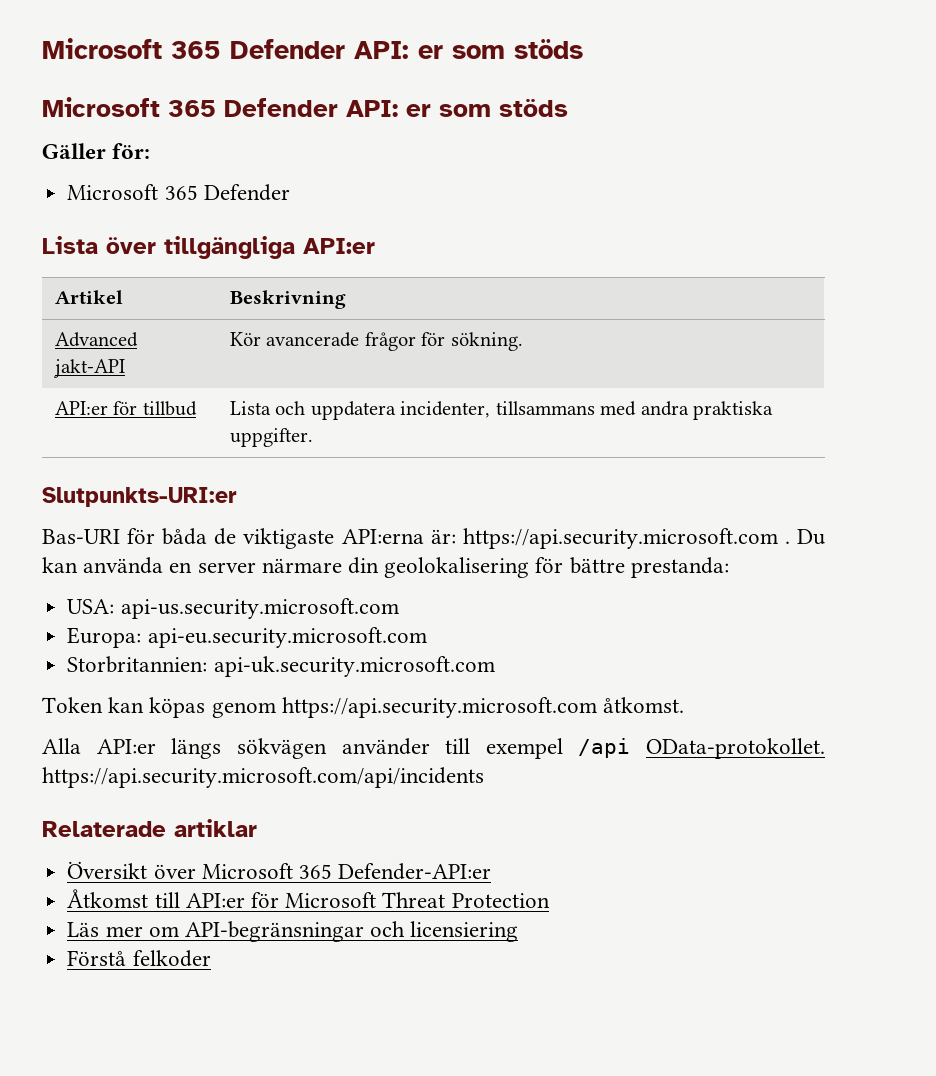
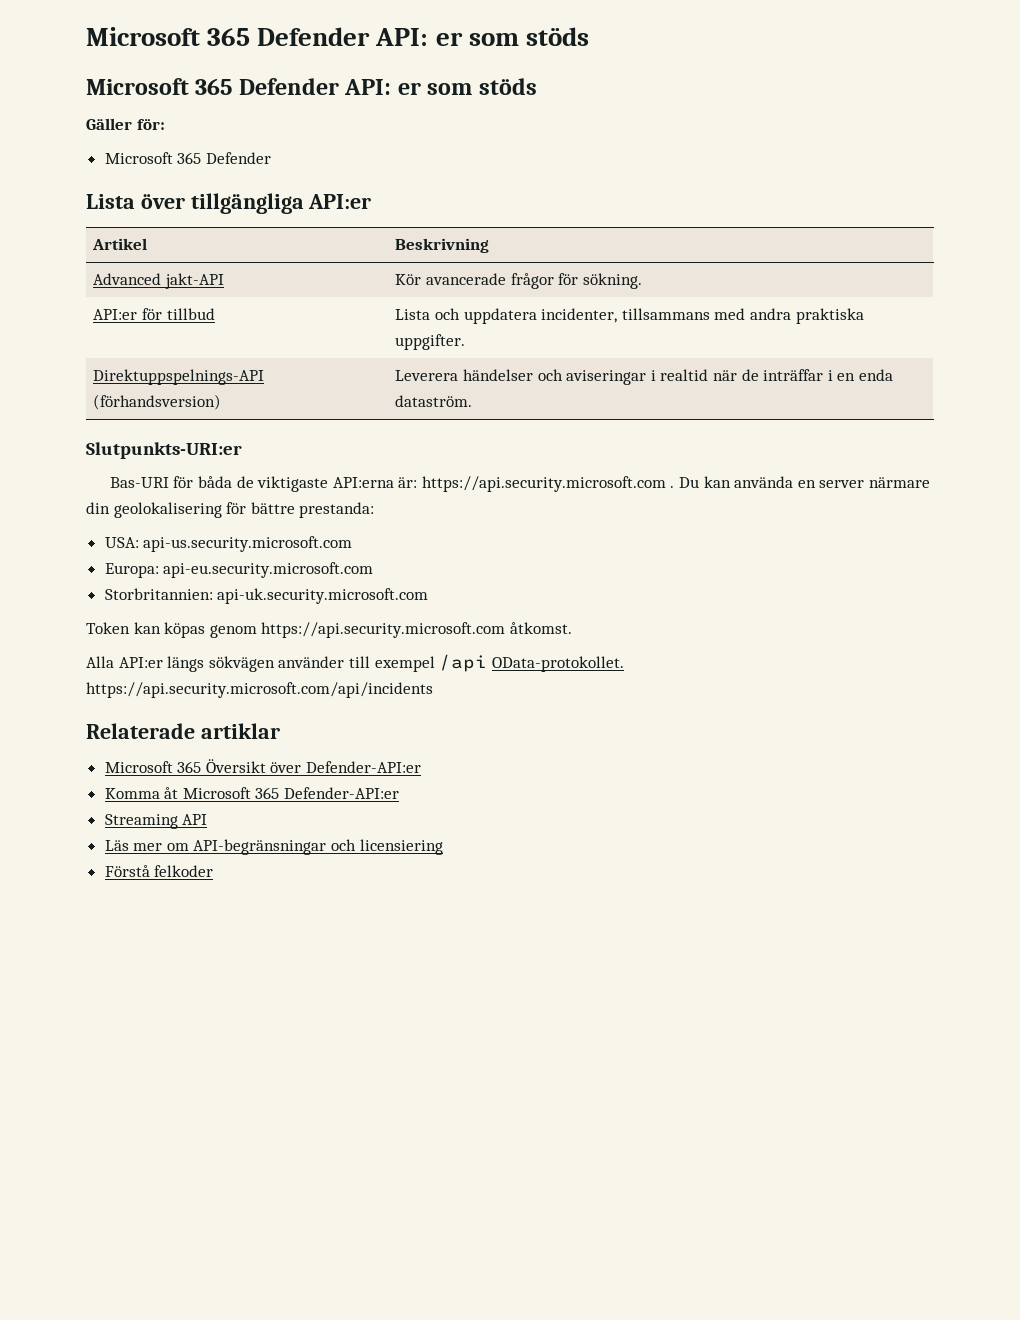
(313, 437) none -> [93,369,265,385] [93,394,222,410] [395,369,893,385] [395,395,473,407] // Direktuppspelnings-API (förhandsversion) | Leverera händelser och aviseringar i realtid när de inträffar i en enda dataström.
[67,861,492,880] [67,889,550,908] Översikt över Microsoft 365 Defender-API:er // Åtkomst till API:er för Microsoft Threat Protection -> [104,759,422,773] [104,787,400,799] [104,814,208,829] Microsoft 365 Översikt över Defender-API:er // Komma åt Microsoft 365 Defender-API:er // Streaming API

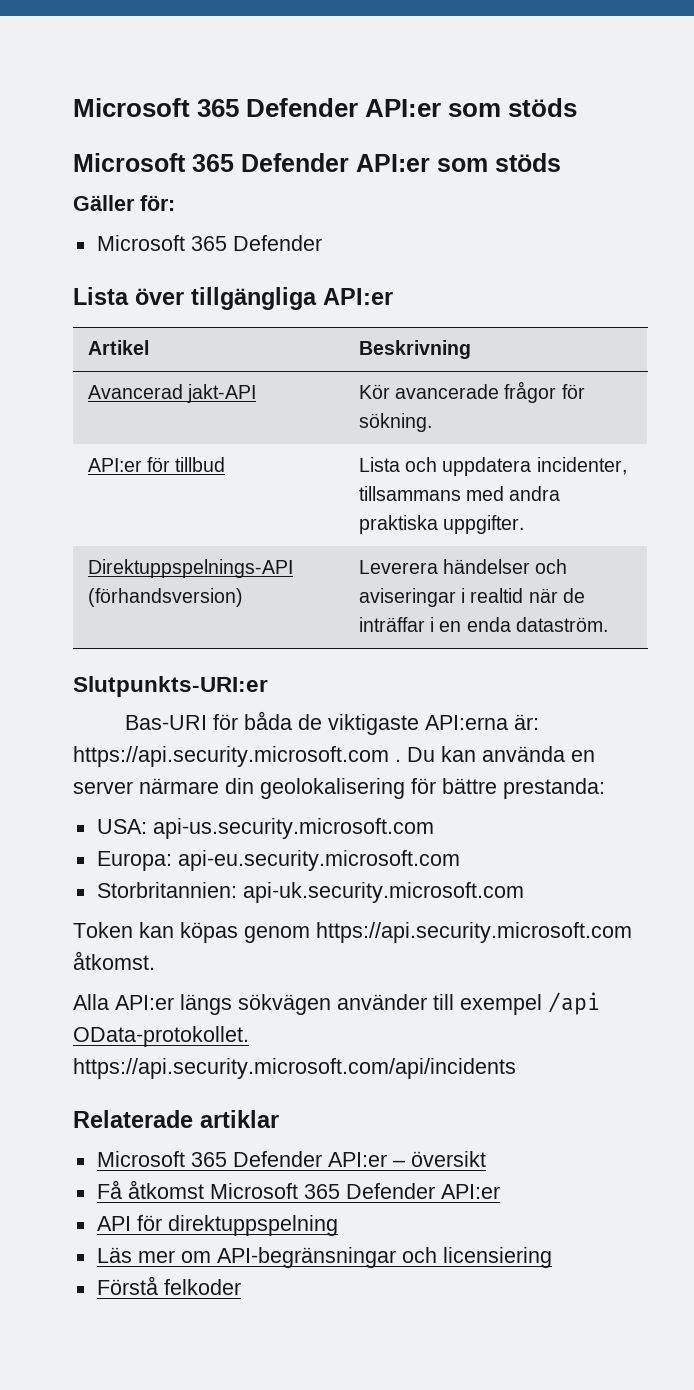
[86,27,463,46] Microsoft 365 Defender API: er -> [73,98,442,117] Microsoft 365 Defender API:er
[344,79,421,95] API: er -> [356,154,430,172] API:er
[93,273,162,285] Advanced -> [87,384,183,399] Avancerad
[205,759,422,773] [104,787,400,799] [104,814,178,829] Översikt över Defender-API:er // Komma åt Microsoft 365 Defender-API:er // Streaming -> [232,1151,486,1167] [96,1180,500,1199] Defender API:er – översikt // Få åtkomst Microsoft 365 Defender API:er //
(208, 819) none -> [136,1215,338,1236] för direktuppspelning

